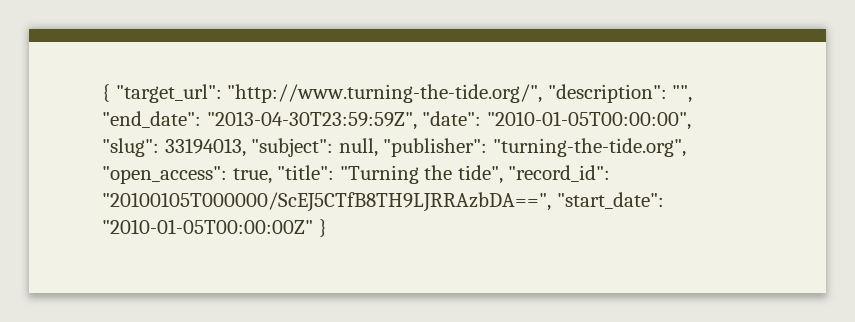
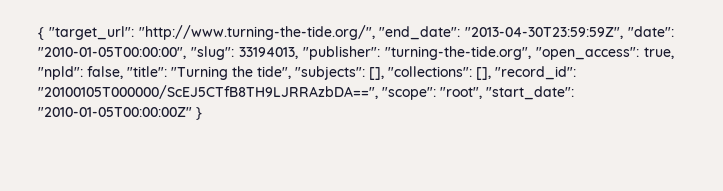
[547,84,693,103] "description": "", -> (375, 32) none
[251,138,378,157] "subject": null, -> (298, 53) none
(272, 176) none -> [38,66,123,80] "npld": false,
[508,165,611,182] [102,192,551,212] "record_id": "20100105T000000/ScEJ5CTfB8TH9LJRRAzbDA==", -> [295,66,576,80] [38,85,482,100] "subjects": [], "collections": [], "record_id": "20100105T000000/ScEJ5CTfB8TH9LJRRAzbDA==", "scope": "root",

